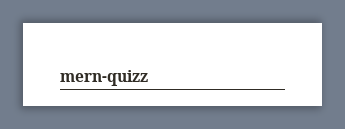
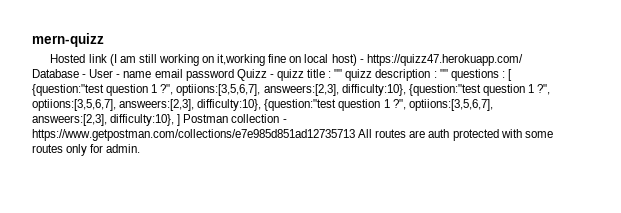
(148, 78) none -> [50,54,523,66] [32,69,512,81] [32,84,551,96] [32,99,493,111] [32,114,287,126] [32,129,553,141] [32,144,141,156] // Hosted link (I am still working on it,working fine on local host) - https://quizz47.herokuapp.com/ Database - User - name email password Quizz - quizz title : "" quizz description : "" questions : [ {question:"test question 1 ?", optiions:[3,5,6,7], answeers:[2,3], difficulty:10}, {question:"test question 1 ?", optiions:[3,5,6,7], answeers:[2,3], difficulty:10}, {question:"test question 1 ?", optiions:[3,5,6,7], answeers:[2,3], difficulty:10}, ] Postman collection - https://www.getpostman.com/collections/e7e985d851ad12735713 All routes are auth protected with some routes only for admin.

